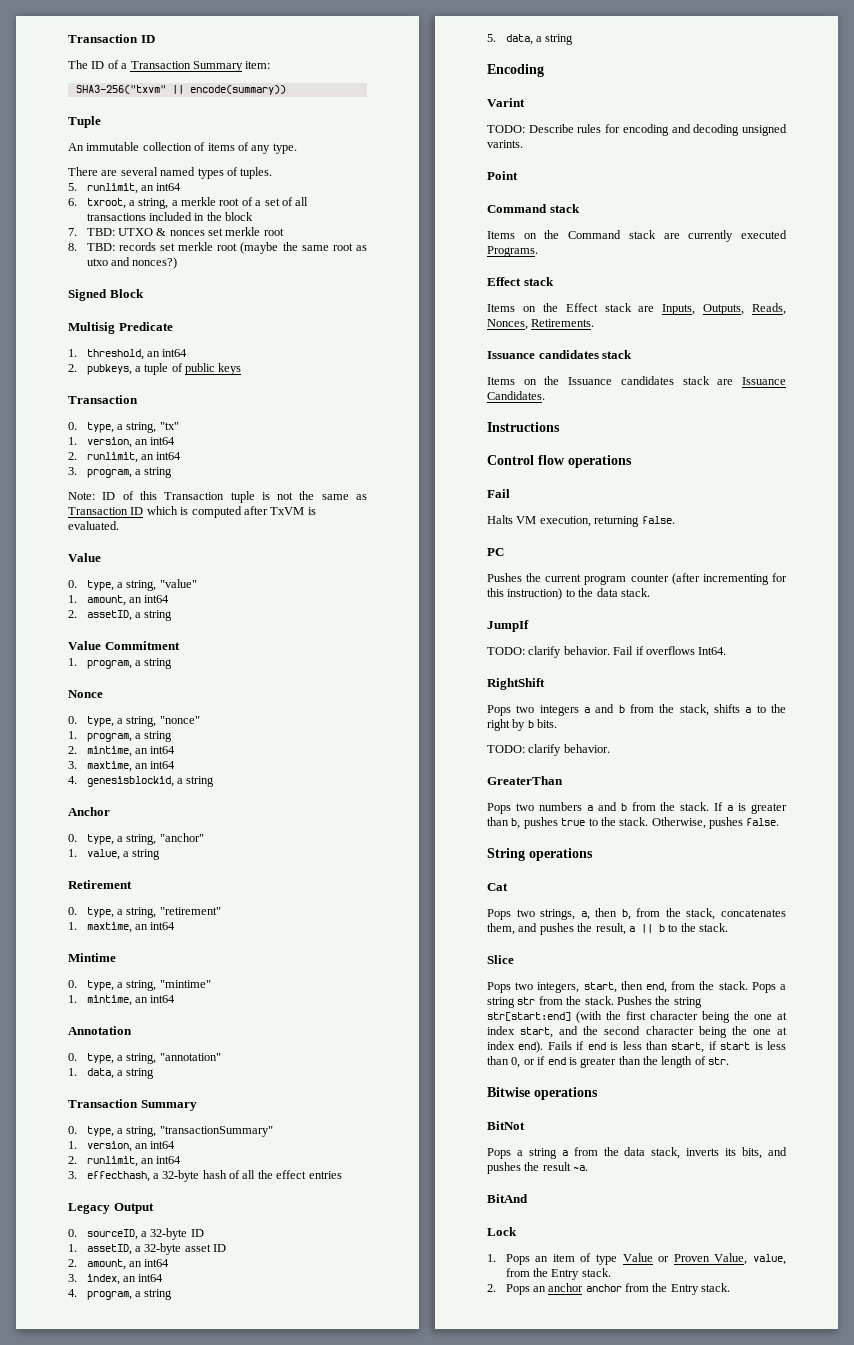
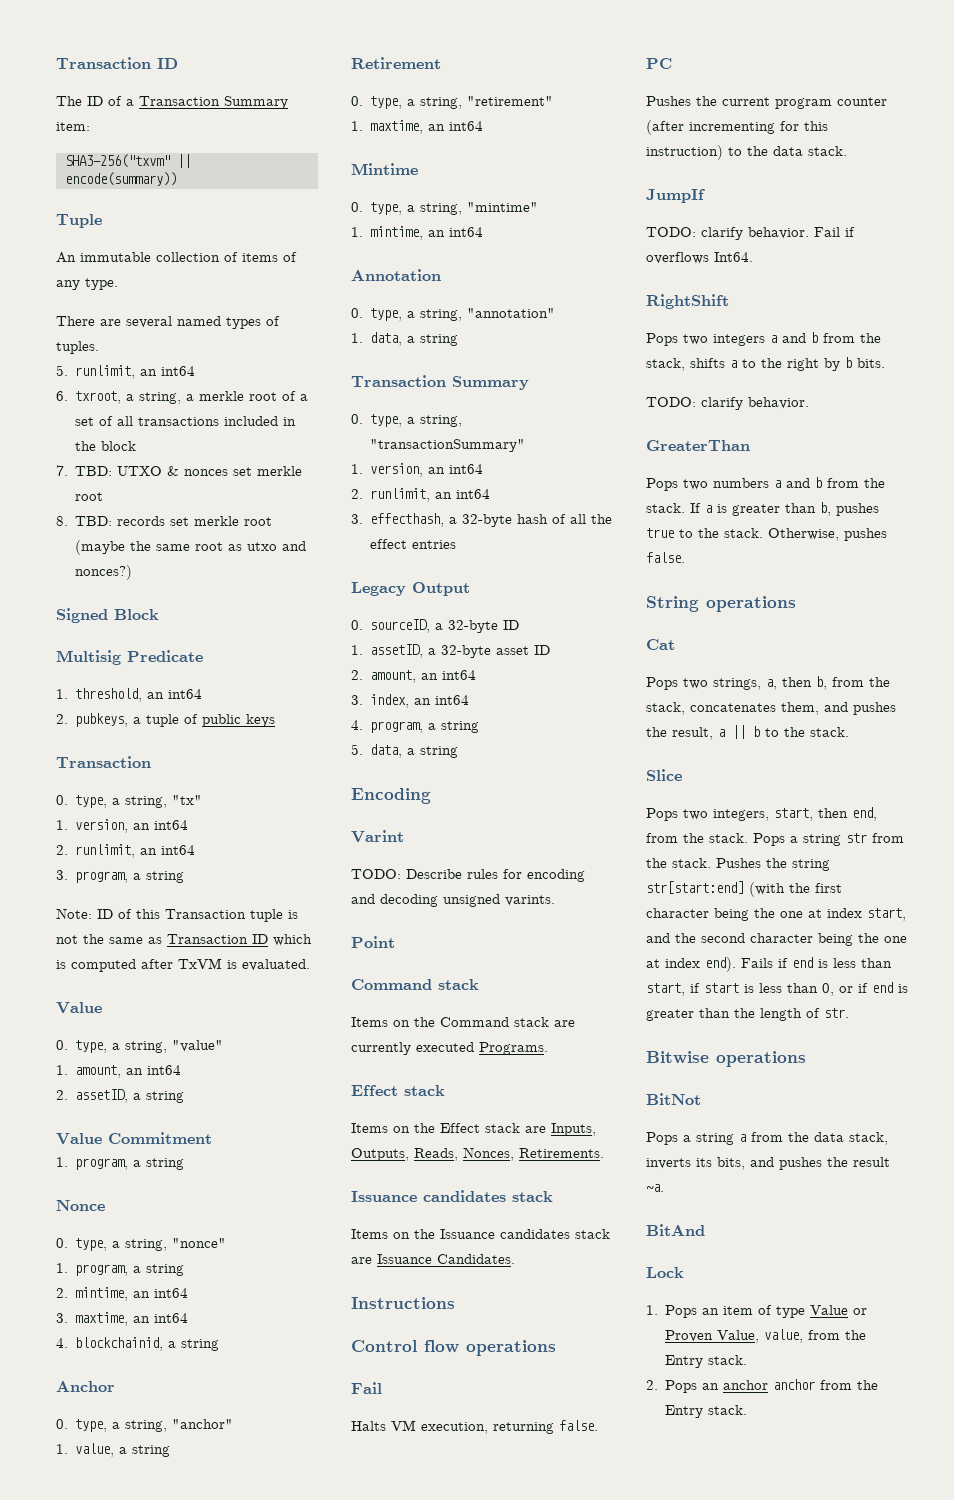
[86,776,174,787] genesisblockid, -> [75,1337,164,1351] blockchainid,

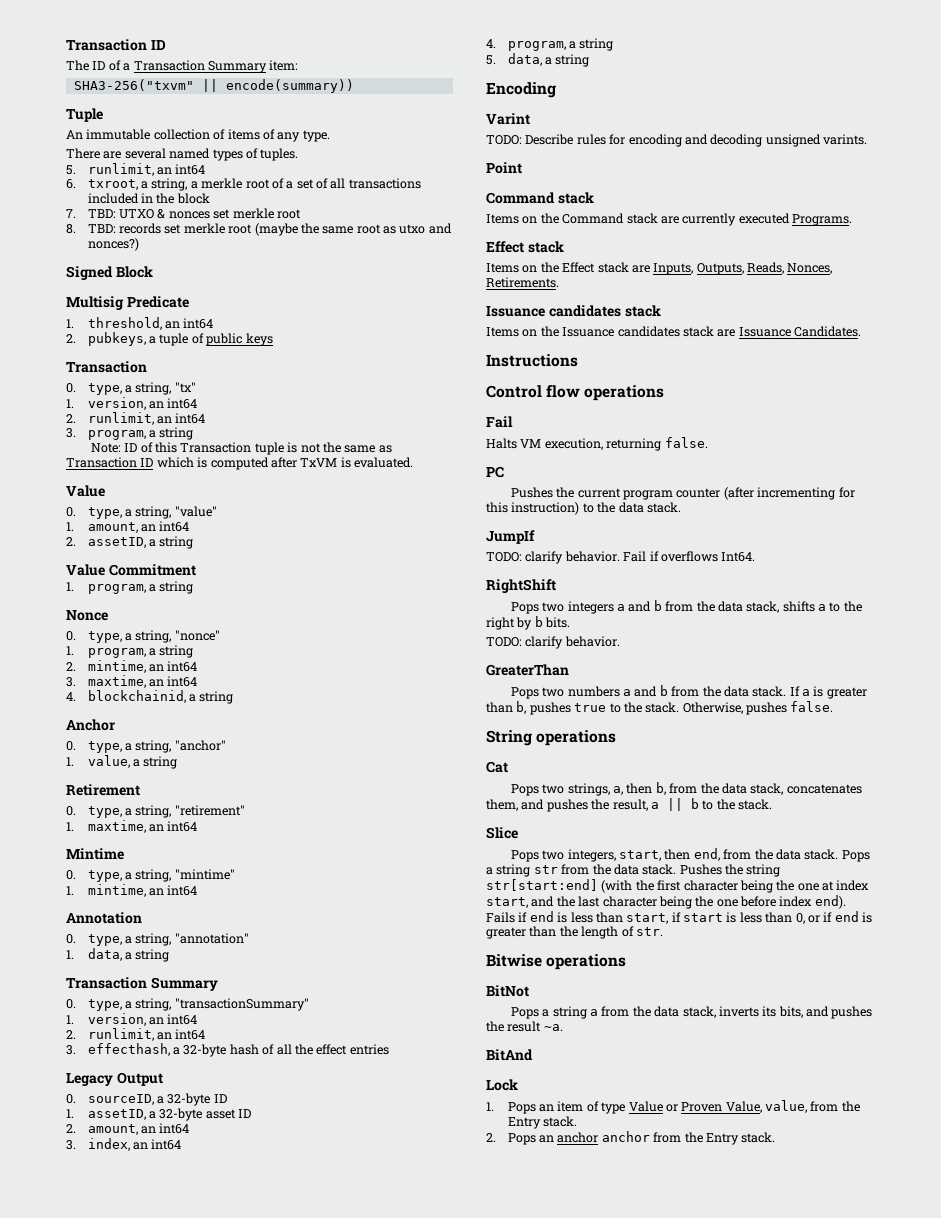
(881, 338) none -> [717,601,743,612] data
(885, 483) none -> [723,686,749,697] data
(890, 682) none -> [721,783,747,794] data
(704, 838) none -> [775,849,801,860] data
(667, 863) none -> [613,864,639,875] data
[701,933,907,946] [646,959,660,968] second character being the one at -> [578,896,776,909] last character being the one before

